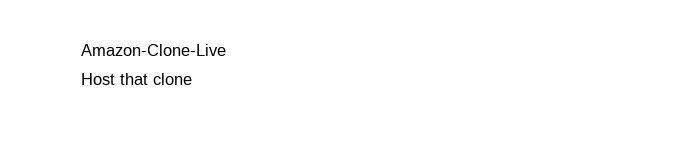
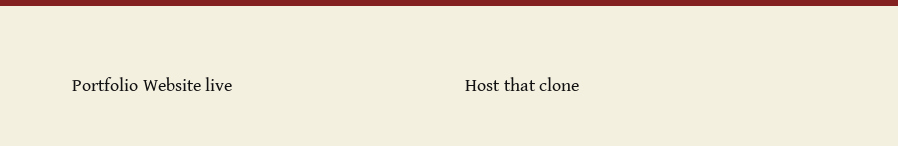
[81,44,226,56] Amazon-Clone-Live -> [72,77,233,91] Portfolio Website live

